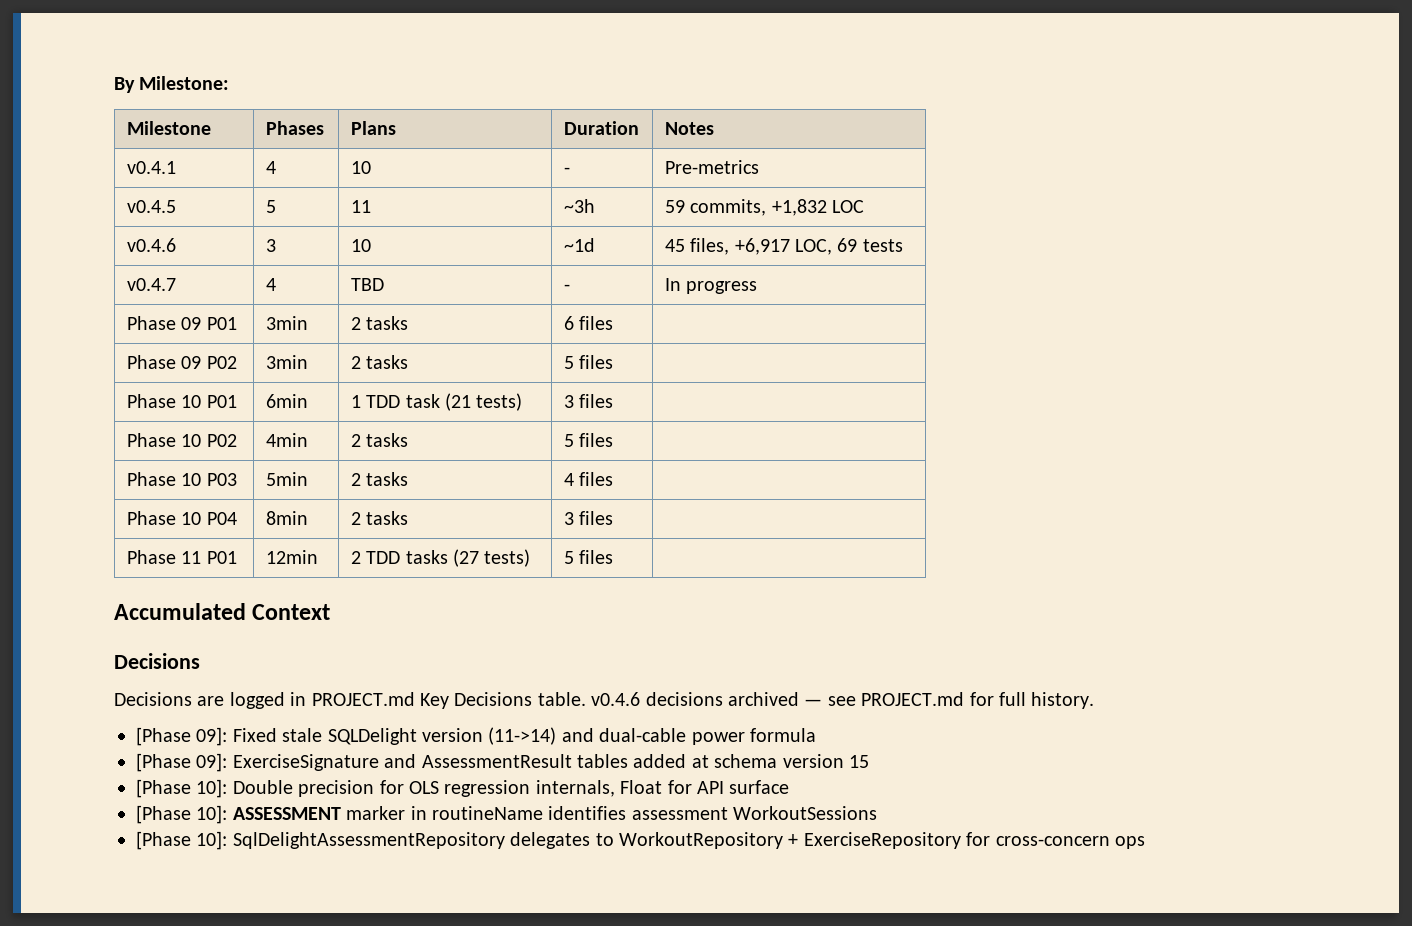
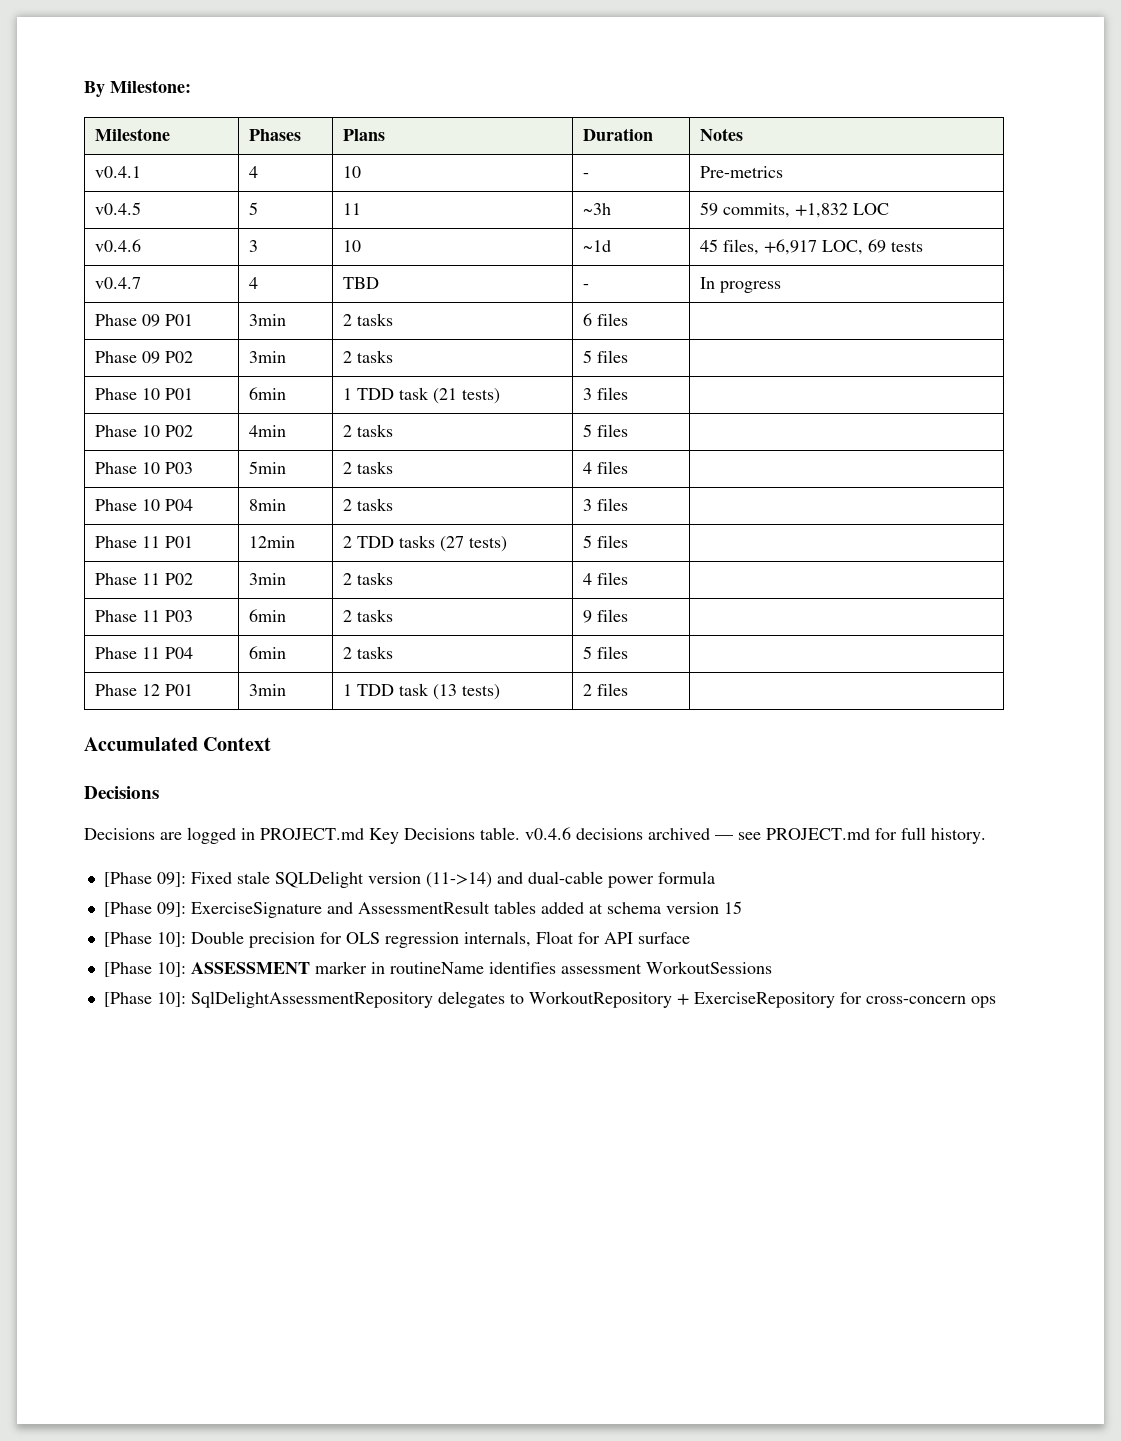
(614, 557) none -> [95,573,194,585] [249,573,287,585] [343,572,394,585] [583,572,629,585] [95,610,194,622] [249,609,287,622] [343,609,394,622] [583,609,629,623] [95,647,194,659] [249,646,287,659] [343,646,394,659] [583,646,629,659] [95,684,194,696] [249,684,287,696] [343,683,501,700] [583,683,629,696] // Phase 11 P02 | 3min | 2 tasks | 4 files | // Phase 11 P03 | 6min | 2 tasks | 9 files | // Phase 11 P04 | 6min | 2 tasks | 5 files | // Phase 12 P01 | 3min | 1 TDD task (13 tests) | 2 files |

